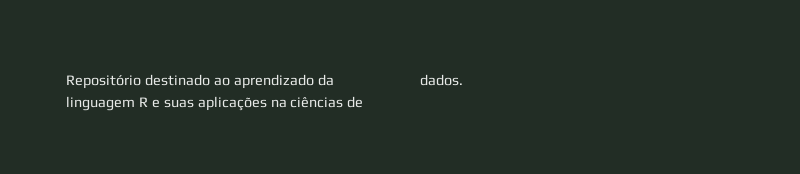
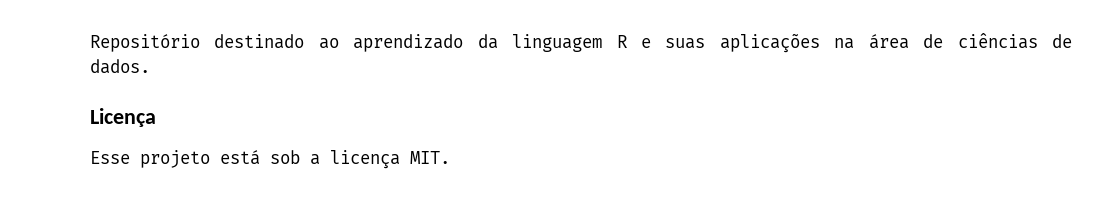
(287, 103) none -> [868,34,944,49] área de
(463, 80) none -> [90,108,156,127] [90,150,450,169] // Licença // Esse projeto está sob a licença MIT.

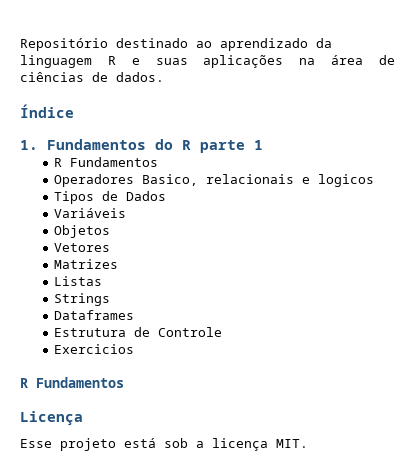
(150, 66) none -> [20,104,74,118] [20,139,263,153] [54,157,159,167] [54,174,375,187] [54,191,167,204] [54,208,127,218] [54,225,111,238] [54,243,111,252] [54,259,119,269] [54,276,103,286] [54,293,111,306] [54,310,135,320] [54,327,223,337] [54,344,135,354] [20,377,124,388] // Índice // 1. Fundamentos do R parte 1 // R Fundamentos // Operadores Basico, relacionais e logicos // Tipos de Dados // Variáveis // Objetos // Vetores // Matrizes // Listas // Strings // Dataframes // Estrutura de Controle // Exercicios // R Fundamentos

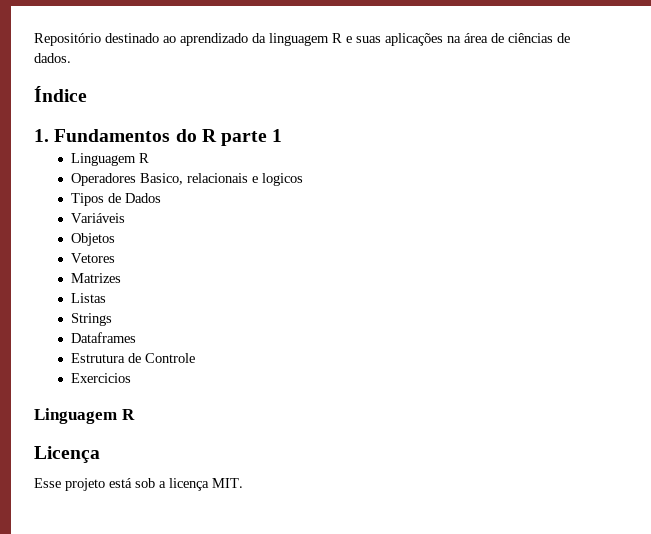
[54,157,159,167] R Fundamentos -> [71,153,150,166] Linguagem R
[20,377,124,388] R Fundamentos -> [34,408,135,424] Linguagem R

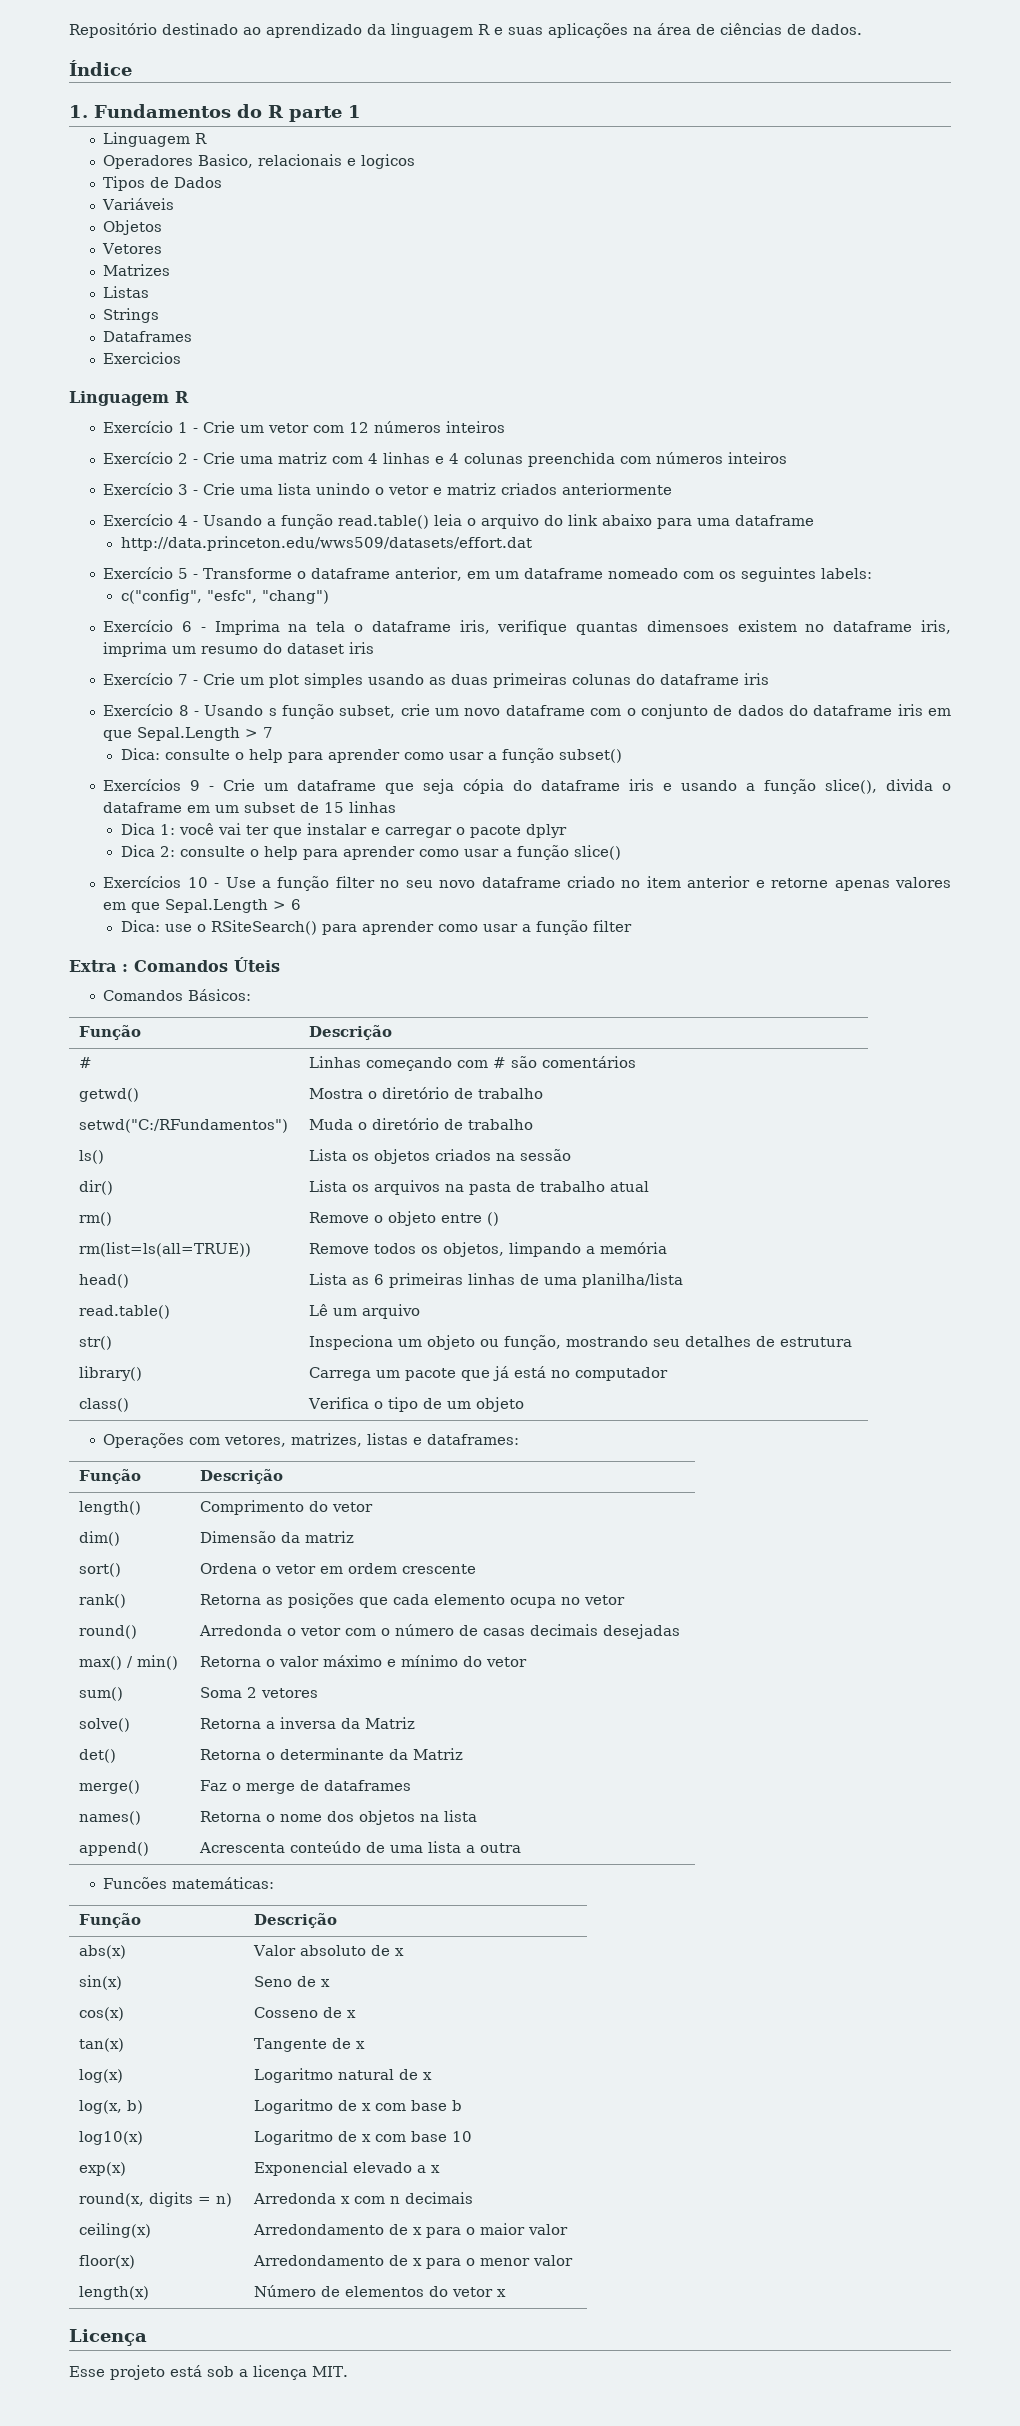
[71,353,196,363] // Estrutura de Controle -> (193, 336) none
(135, 414) none -> [103,421,506,433] [103,452,788,467] [103,483,673,495] [103,514,815,529] [120,536,532,551] [103,567,873,582] [120,589,329,604] [103,620,951,635] [103,642,375,657] [103,673,770,688] [103,704,951,719] [103,727,274,741] [120,748,622,763] [103,779,952,794] [103,801,397,813] [120,823,567,838] [120,845,621,860] [103,876,952,891] [103,899,302,913] [120,920,632,935] [69,957,280,972] [103,989,252,1001] [79,1025,142,1040] [309,1025,393,1040] [79,1057,93,1068] [309,1056,637,1071] [79,1088,140,1102] [309,1087,544,1099] [79,1119,289,1133] [309,1118,534,1130] [79,1150,105,1164] [309,1149,572,1164] [79,1180,114,1195] [309,1180,650,1195] [79,1212,113,1226] [309,1211,500,1226] [79,1242,252,1257] [309,1242,668,1257] [79,1274,130,1288] [309,1273,684,1288] [79,1305,171,1319] [309,1304,421,1319] [79,1336,113,1350] [309,1335,853,1350] [79,1366,143,1381] [309,1366,669,1381] [79,1398,130,1412] [308,1397,525,1412] [103,1433,520,1448] [79,1469,142,1484] [200,1469,284,1484] [79,1501,142,1515] [200,1500,374,1515] [79,1531,121,1546] [200,1531,355,1543] [79,1563,122,1577] [200,1563,477,1574] [79,1594,127,1608] [200,1593,626,1608] [79,1625,138,1639] [199,1624,681,1639] [79,1655,179,1670] [200,1655,528,1667] [79,1687,124,1701] [200,1687,319,1698] [79,1718,131,1732] [200,1717,416,1729] [79,1749,117,1763] [200,1748,464,1760] [79,1780,141,1794] [200,1780,412,1794] [79,1811,142,1825] [200,1810,478,1825] [79,1842,150,1856] [199,1841,522,1853] [103,1877,275,1889] [79,1913,142,1928] [254,1913,338,1928] [79,1945,127,1959] [253,1945,405,1956] [79,1975,123,1990] [254,1976,331,1987] [79,2007,125,2021] [254,2007,357,2018] [79,2038,125,2052] [254,2038,366,2052] [79,2069,124,2083] [254,2068,433,2083] [79,2100,144,2114] [254,2099,463,2114] [79,2131,144,2145] [254,2130,473,2145] [79,2162,127,2176] [254,2161,441,2176] [79,2192,233,2207] [253,2192,474,2204] [79,2223,152,2238] [253,2223,569,2238] [79,2255,136,2269] [253,2255,574,2269] [79,2286,150,2300] [254,2285,507,2297] // Exercício 1 - Crie um vetor com 12 números inteiros // Exercício 2 - Crie uma matriz com 4 linhas e 4 colunas preenchida com números inteiros // Exercício 3 - Crie uma lista unindo o vetor e matriz criados anteriormente // Exercício 4 - Usando a função read.table() leia o arquivo do link abaixo para uma dataframe // http://data.princeton.edu/wws509/datasets/effort.dat // Exercício 5 - Transforme o dataframe anterior, em um dataframe nomeado com os seguintes labels: // c("config", "esfc", "chang") // Exercício 6 - Imprima na tela o dataframe iris, verifique quantas dimensoes existem no dataframe iris, imprima um resumo do dataset iris // Exercício 7 - Crie um plot simples usando as duas primeiras colunas do dataframe iris // Exercício 8 - Usando s função subset, crie um novo dataframe com o conjunto de dados do dataframe iris em que Sepal.Length > 7 // Dica: consulte o help para aprender como usar a função subset() // Exercícios 9 - Crie um dataframe que seja cópia do dataframe iris e usando a função slice(), divida o dataframe em um subset de 15 linhas // Dica 1: você vai ter que instalar e carregar o pacote dplyr // Dica 2: consulte o help para aprender como usar a função slice() // Exercícios 10 - Use a função filter no seu novo dataframe criado no item anterior e retorne apenas valores em que Sepal.Length > 6 // Dica: use o RSiteSearch() para aprender como usar a função filter // Extra : Comandos Úteis // Comandos Básicos: // Função | Descrição // # | Linhas começando com # são comentários // getwd() | Mostra o diretório de trabalho // setwd("C:/RFundamentos") | Muda o diretório de trabalho // ls() | Lista os objetos criados na sessão // dir() | Lista os arquivos na pasta de trabalho atual // rm() | Remove o objeto entre () // rm(list=ls(all=TRUE)) | Remove todos os objetos, limpando a memória // head() | Lista as 6 primeiras linhas de uma planilha/lista // read.table() | Lê um arquivo // str() | Inspeciona um objeto ou função, mostrando seu detalhes de estrutura // library() | Carrega um pacote que já está no computador // class() | Verifica o tipo de um objeto // Operações com vetores, matrizes, listas e dataframes: // Função | Descrição // length() | Comprimento do vetor // dim() | Dimensão da matriz // sort() | Ordena o vetor em ordem crescente // rank() | Retorna as posições que cada elemento ocupa no vetor // round() | Arredonda o vetor com o número de casas decimais desejadas // max() / min() | Retorna o valor máximo e mínimo do vetor // sum() | Soma 2 vetores // solve() | Retorna a inversa da Matriz // det() | Retorna o determinante da Matriz // merge() | Faz o merge de dataframes // names() | Retorna o nome dos objetos na lista // append() | Acrescenta conteúdo de uma lista a outra // Funcões matemáticas: // Função | Descrição // abs(x) | Valor absoluto de x // sin(x) | Seno de x // cos(x) | Cosseno de x // tan(x) | Tangente de x // log(x) | Logaritmo natural de x // log(x, b) | Logaritmo de x com base b // log10(x) | Logaritmo de x com base 10 // exp(x) | Exponencial elevado a x // round(x, digits = n) | Arredonda x com n decimais // ceiling(x) | Arredondamento de x para o maior valor // floor(x) | Arredondamento de x para o menor valor // length(x) | Número de elementos do vetor x

